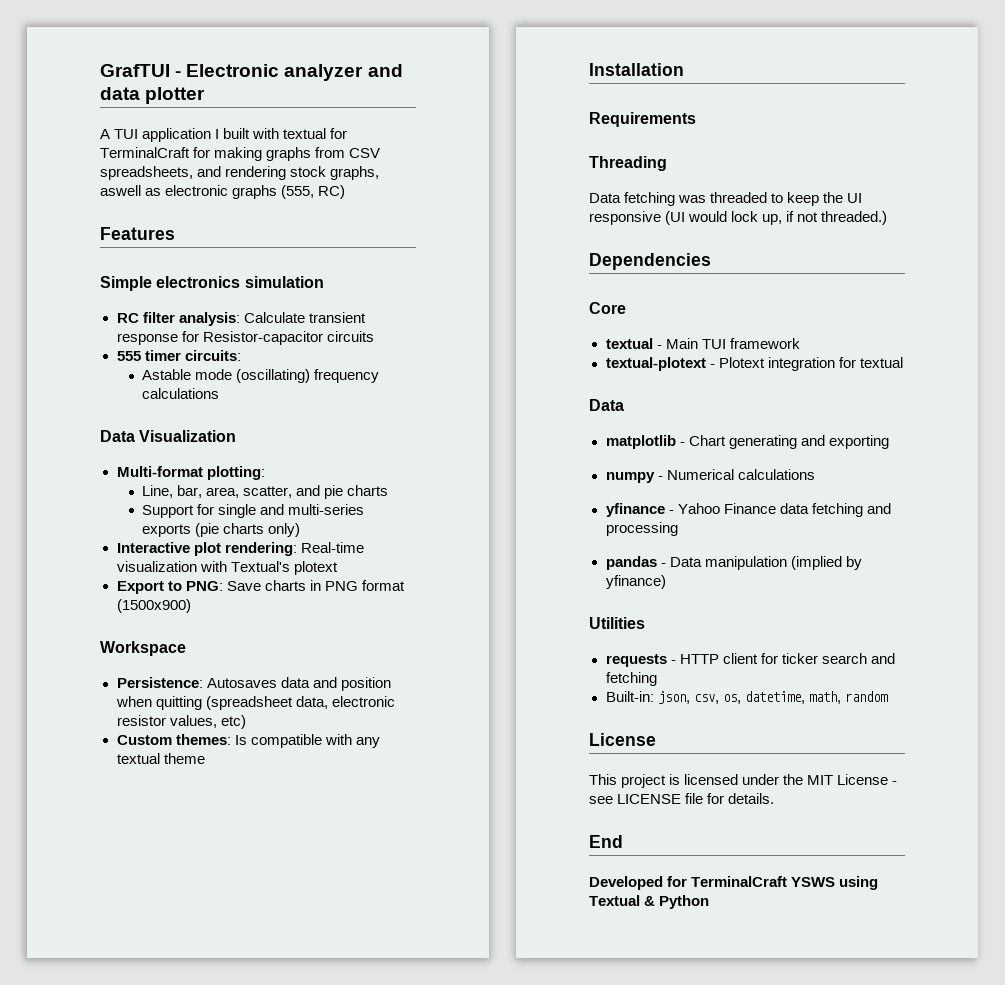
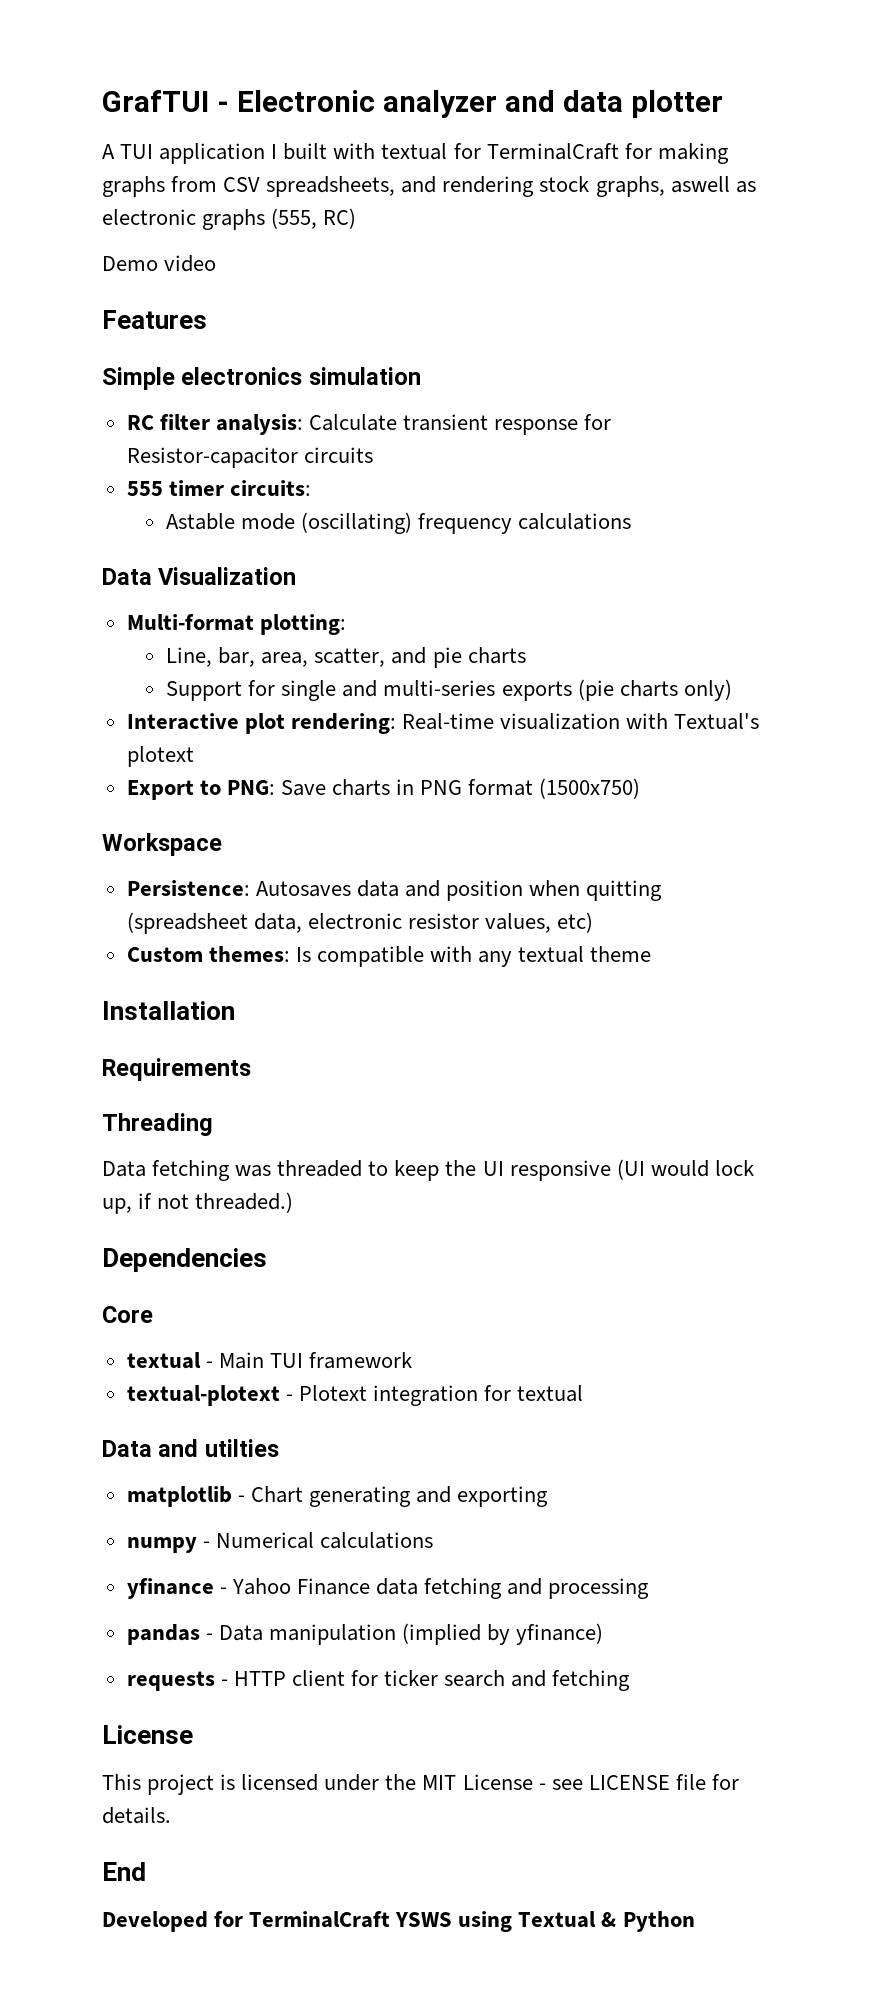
(346, 192) none -> [102,255,217,272] // Demo video
[116,599,191,613] (1500x900) -> [539,778,641,799] (1500x750)
(624, 405) none -> [158,1439,279,1457] and utilties
[589,617,645,629] // Utilities -> (604, 1634) none
[605,691,888,704] // Built-in: json, csv, os, datetime, math, random -> (631, 1680) none

